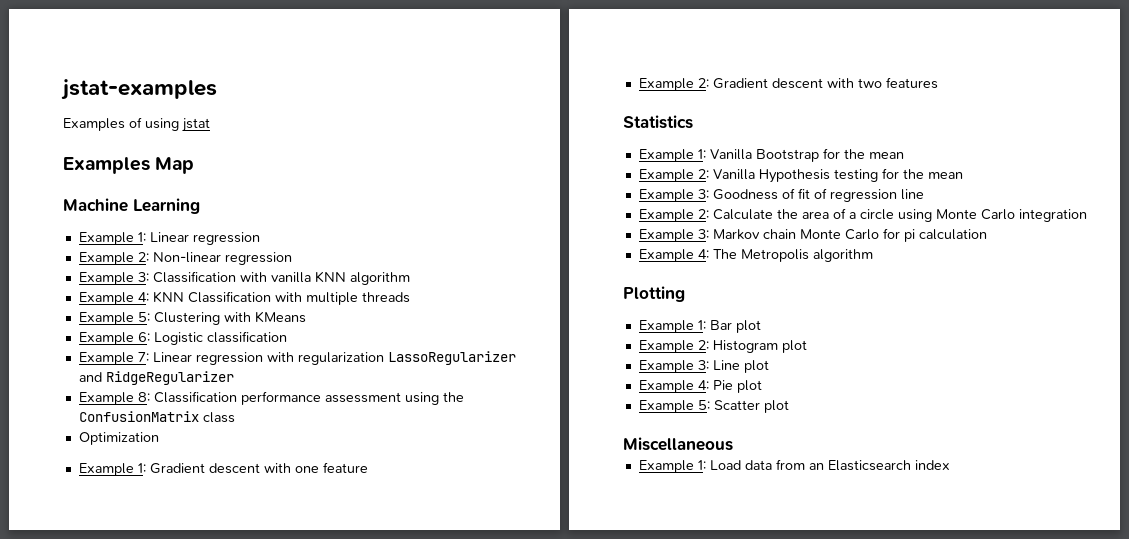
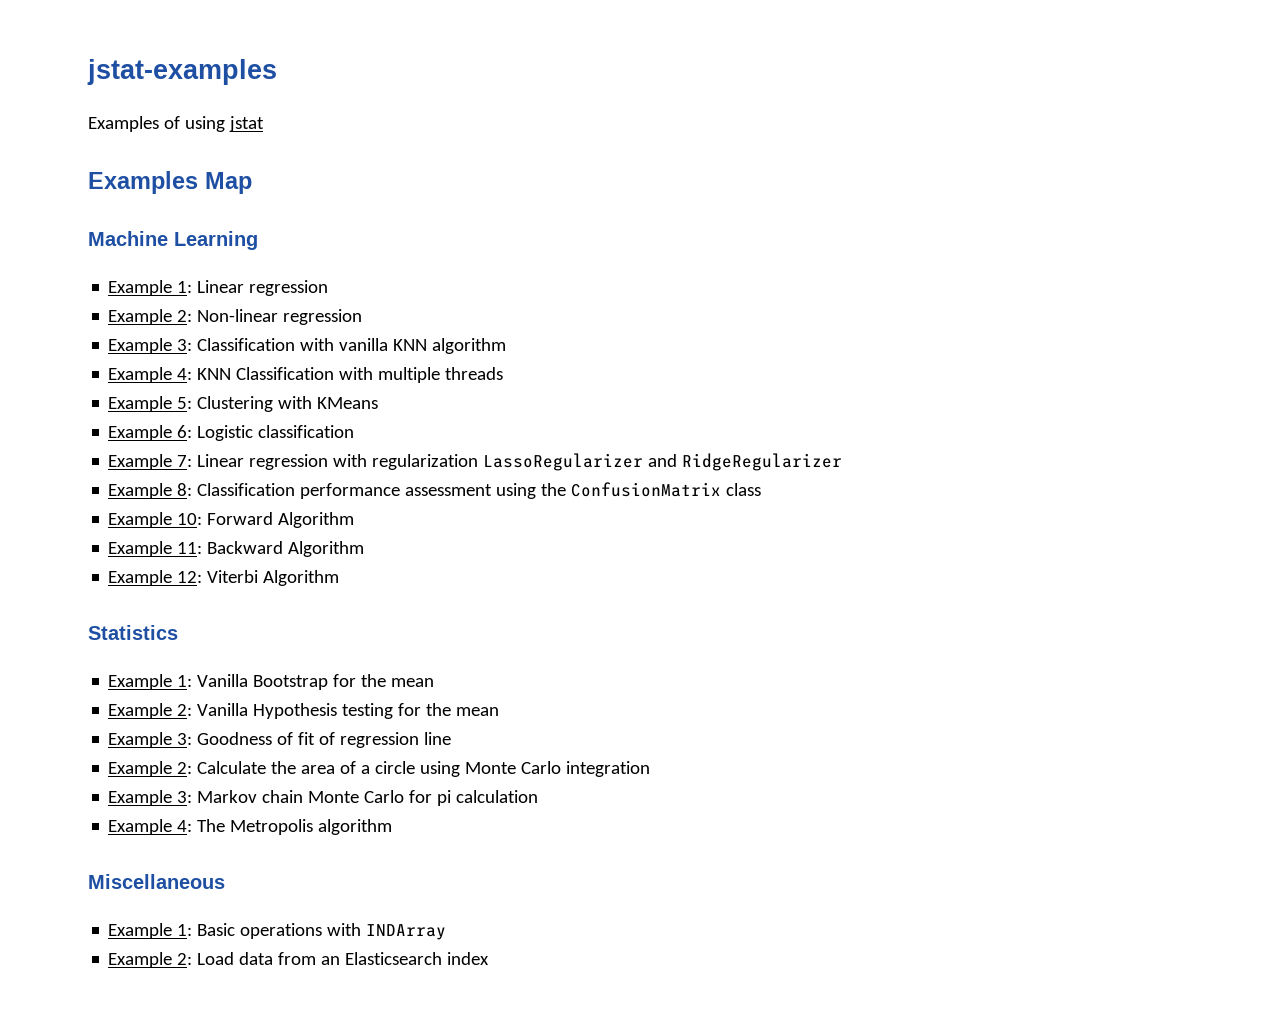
[78,432,159,445] [78,462,368,476] [638,77,938,91] Optimization // Example 1: Gradient descent with one feature // Example 2: Gradient descent with two features -> [108,512,355,528] [108,541,365,557] [108,570,340,586] Example 10: Forward Algorithm // Example 11: Backward Algorithm // Example 12: Viterbi Algorithm
[623,286,685,302] [638,320,761,333] [638,340,807,353] [638,360,769,373] [638,380,762,393] [638,400,789,413] [623,437,733,451] [638,460,706,473] Plotting // Example 1: Bar plot // Example 2: Histogram plot // Example 3: Line plot // Example 4: Pie plot // Example 5: Scatter plot // Miscellaneous // Example 1: -> [88,874,225,889] [108,923,447,940] [108,952,193,968] Miscellaneous // Example 1: Basic operations with INDArray // Example 2:

